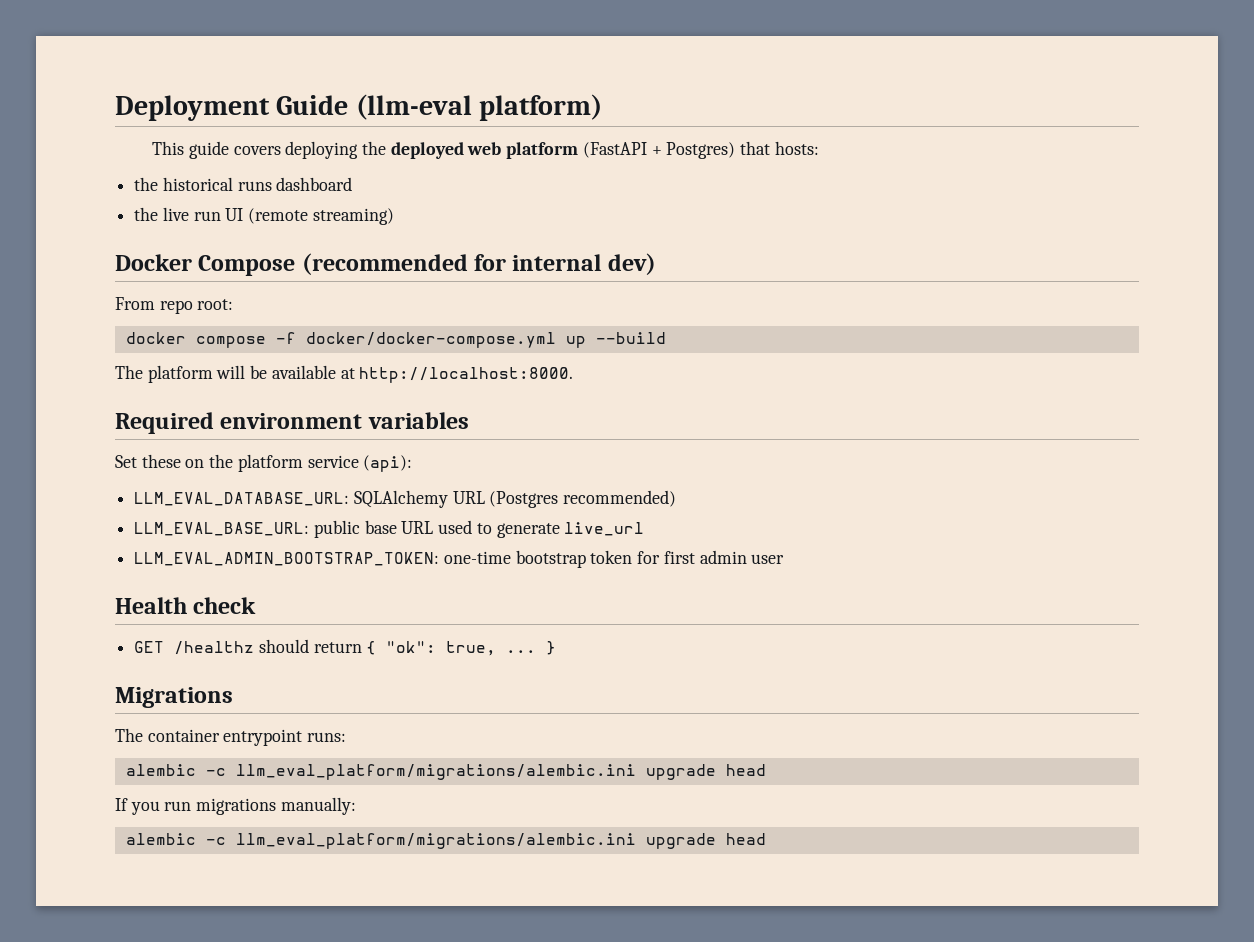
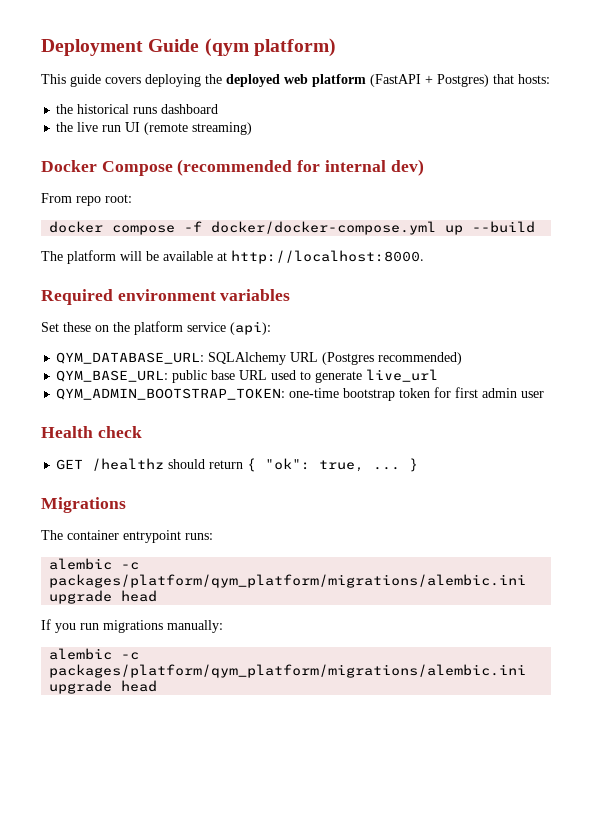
[355,94,472,120] (llm-eval -> [204,38,249,57] (qym
[134,492,350,506] LLM_EVAL_DATABASE_URL: -> [56,352,205,364] QYM_DATABASE_URL:
[134,522,310,536] LLM_EVAL_BASE_URL: -> [56,370,169,382] QYM_BASE_URL:
[134,552,440,566] LLM_EVAL_ADMIN_BOOTSTRAP_TOKEN: -> [56,388,286,400] QYM_ADMIN_BOOTSTRAP_TOKEN:
[235,764,636,780] llm_eval_platform/migrations/alembic.ini -> [49,574,527,588] packages/platform/qym_platform/migrations/alembic.ini
[235,833,636,849] llm_eval_platform/migrations/alembic.ini -> [49,664,527,678] packages/platform/qym_platform/migrations/alembic.ini

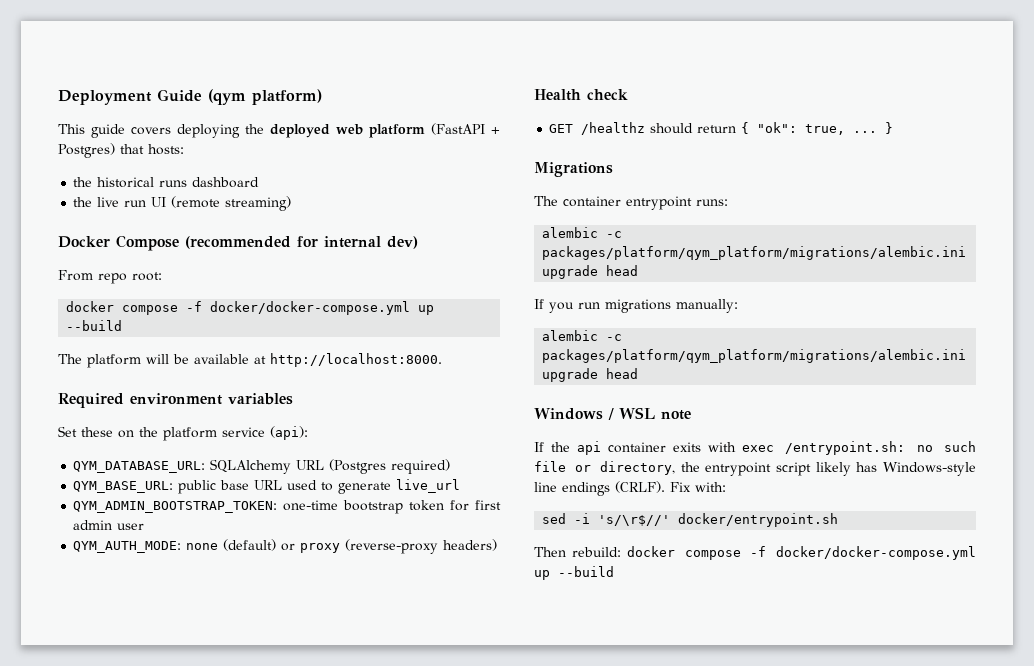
[378,352,463,365] recommended) -> [391,459,451,474] required)
(545, 394) none -> [73,539,498,554] // QYM_AUTH_MODE: none (default) or proxy (reverse-proxy headers)
(158, 686) none -> [534,407,691,420] [534,441,976,455] [534,461,976,476] [534,481,726,496] [542,513,839,527] [534,546,976,560] [534,566,614,580] // Windows / WSL note // If the api container exits with exec /entrypoint.sh: no such file or directory, the entrypoint script likely has Windows-style line endings (CRLF). Fix with: // sed -i 's/\r$//' docker/entrypoint.sh // Then rebuild: docker compose -f docker/docker-compose.yml up --build

